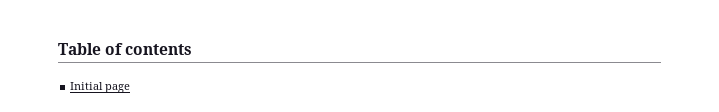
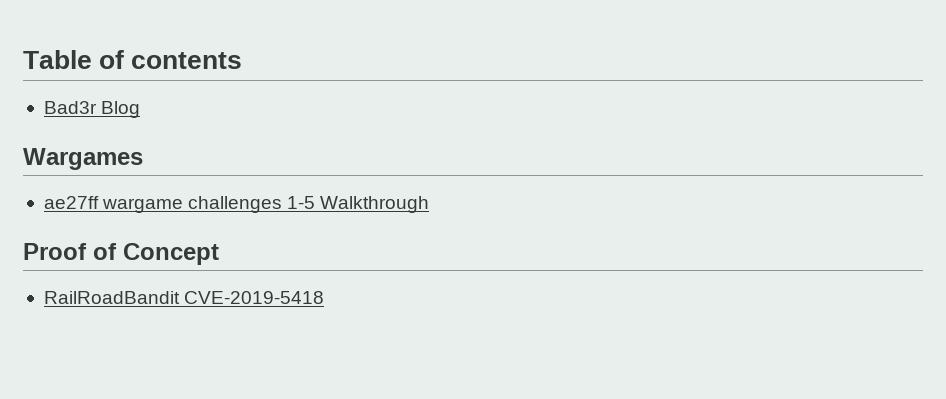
[70,82,131,93] Initial page -> [43,101,141,118] [23,148,143,170] [43,196,430,213] [23,243,219,265] [43,291,325,304] Bad3r Blog // Wargames // ae27ff wargame challenges 1-5 Walkthrough // Proof of Concept // RailRoadBandit CVE-2019-5418

